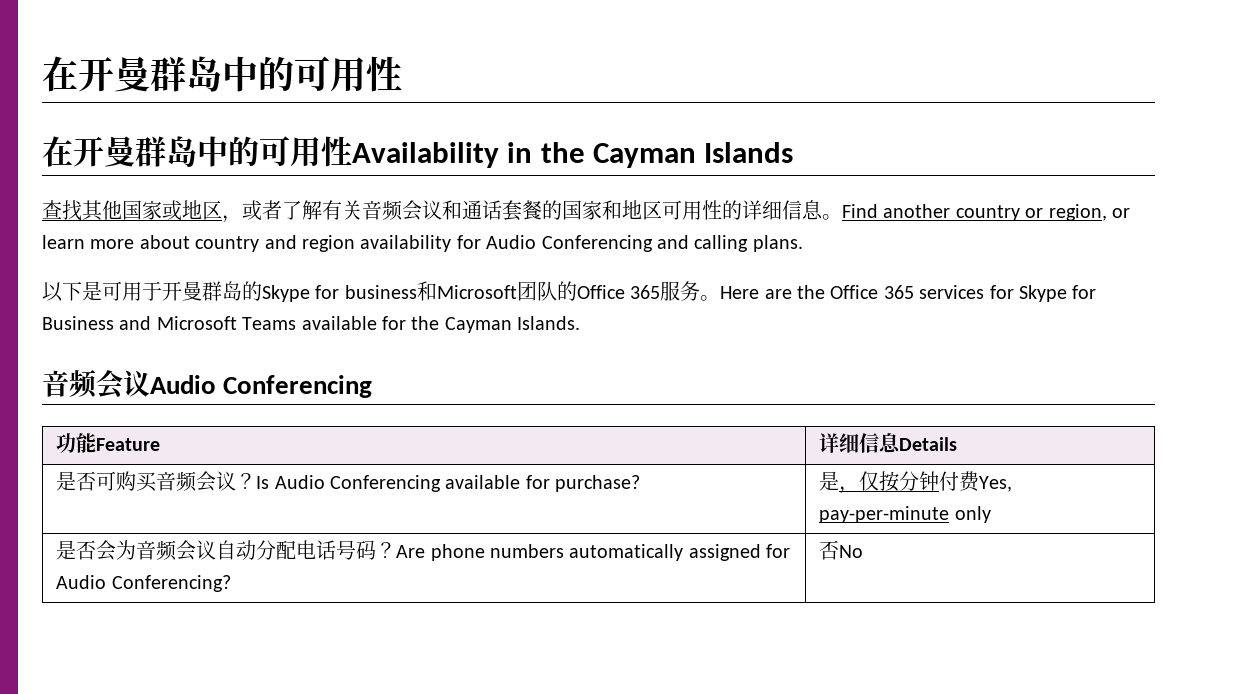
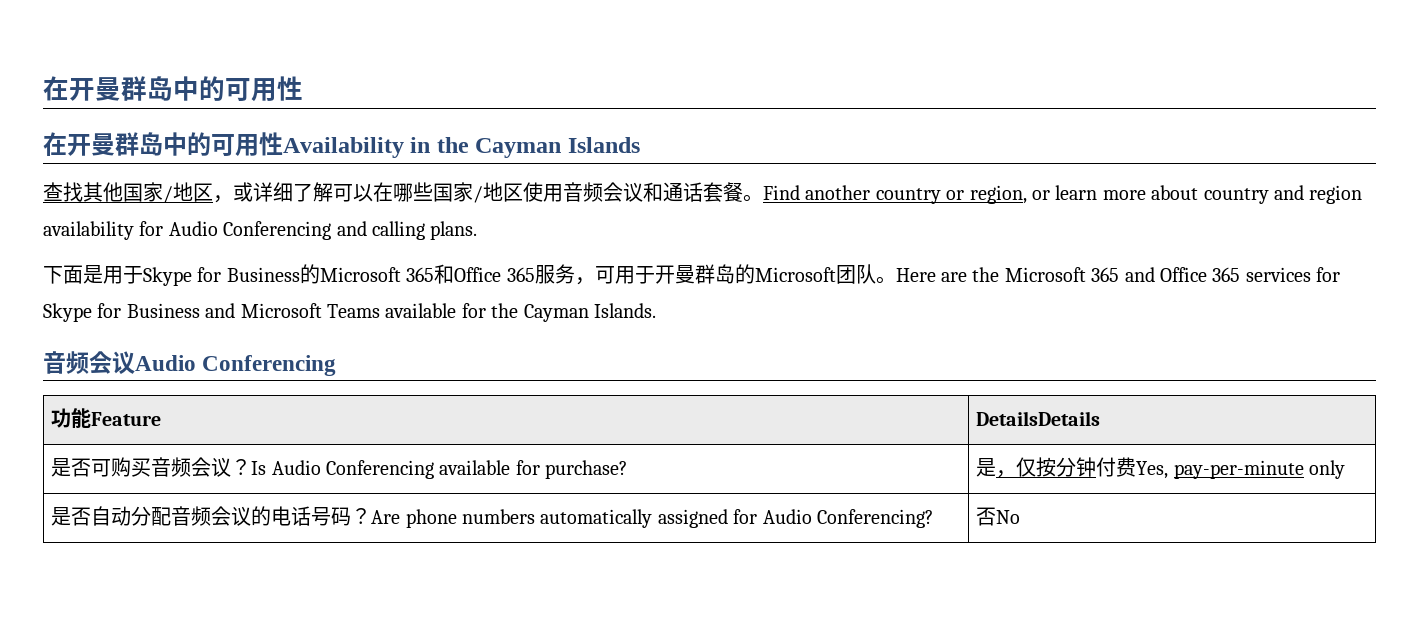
[162,200,182,221] 或 -> [163,186,173,203] /
[262,200,362,220] 者了解有关 -> [253,182,563,203] 详细了解可以在哪些国家/地区使用
[542,200,823,220] 的国家和地区可用性的详细信息 -> (743, 192) none
[42,281,701,302] 以下是可用于开曼群岛的Skype for business和Microsoft团队的Office 365服务 -> [43,264,876,286] 下面是用于Skype for Business的Microsoft 365和Office 365服务，可用于开曼群岛的Microsoft团队
(825, 292) none -> [1004,267,1155,282] Microsoft 365 and
[819,433,958,453] 详细信息Details -> [976,411,1101,426] DetailsDetails
[96,540,297,561] 会为音频会议自动分配 -> [91,506,272,526] 自动分配音频会议的

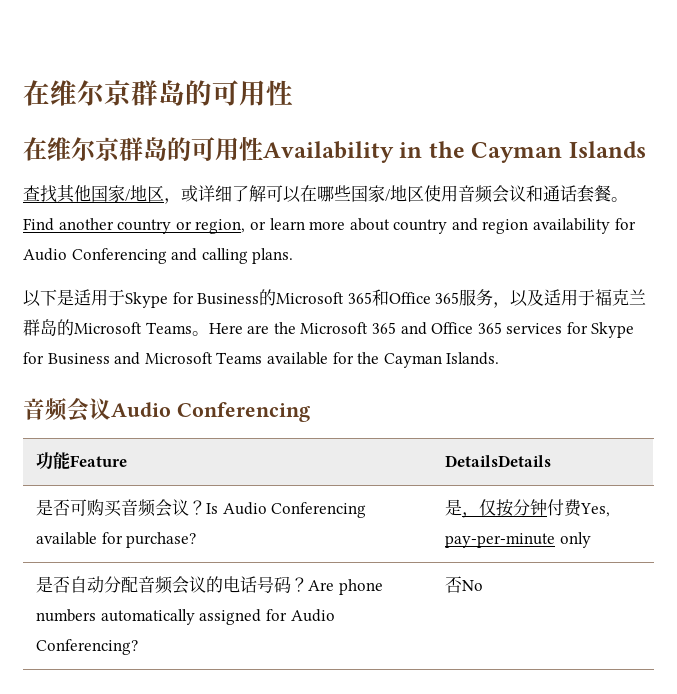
[43,76,199,101] 在开曼群岛中 -> [23,80,185,106] 在维尔京群岛
[67,132,187,156] 开曼群岛中 -> [47,137,167,161] 维尔京群岛
[43,265,103,284] 下面是 -> [23,289,91,307] 以下是适
[594,265,695,284] 可用于开曼 -> [510,289,647,307] 以及适用于福克兰
[835,264,876,284] 团队 -> [145,322,192,334] Teams

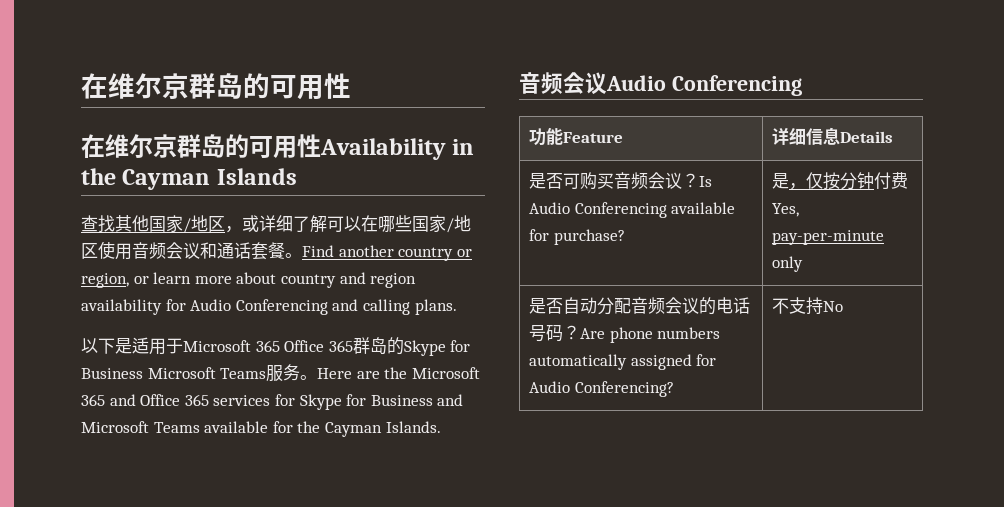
[125,289,647,308] [23,319,192,336] Skype for Business的Microsoft 365和Office 365服务，以及适用于福克兰群岛的Microsoft Teams -> [183,337,471,356] [81,364,301,382] Microsoft 365 Office 365群岛的Skype for Business Microsoft Teams服务
[445,455,552,467] DetailsDetails -> [771,127,893,145] 详细信息Details
[445,576,463,593] 否 -> [771,297,823,315] 不支持

